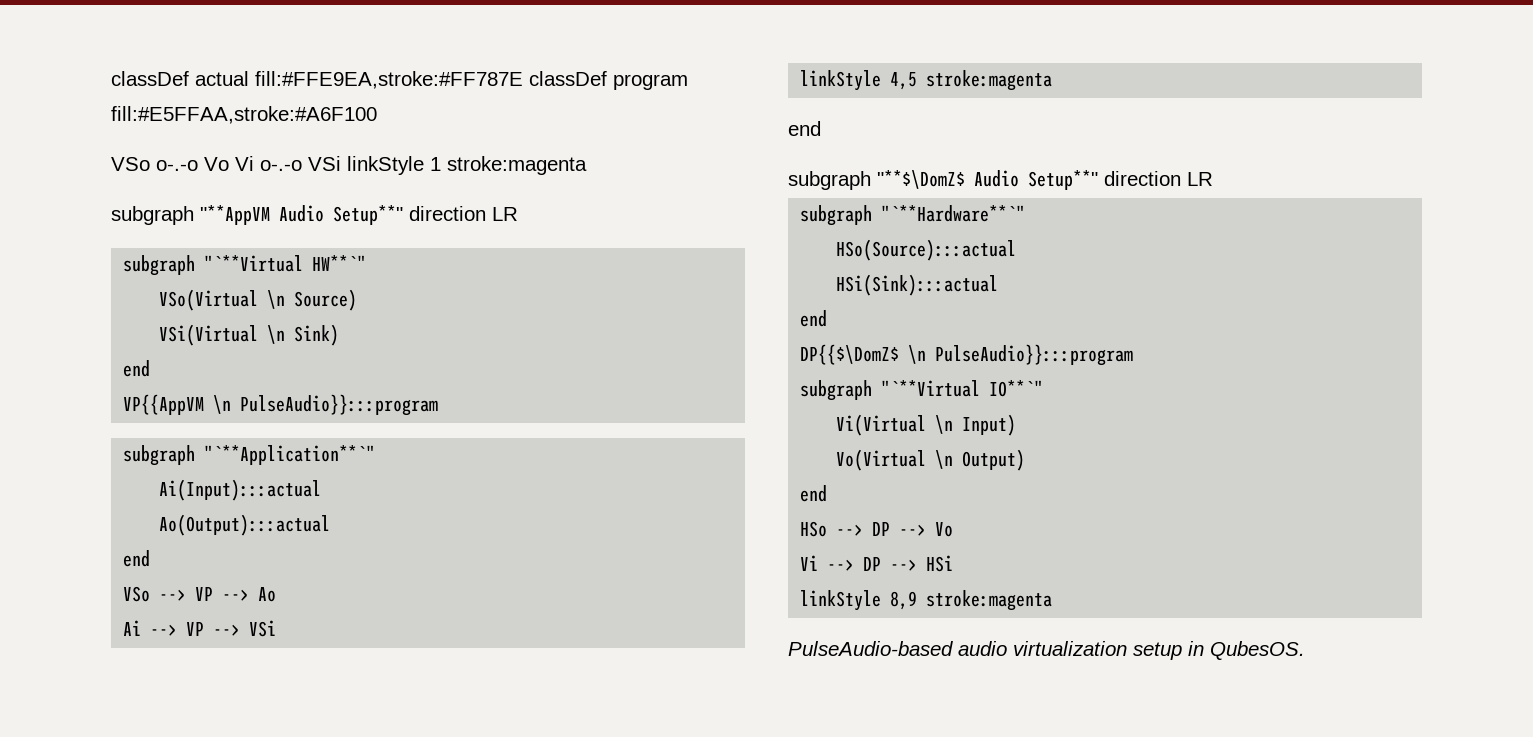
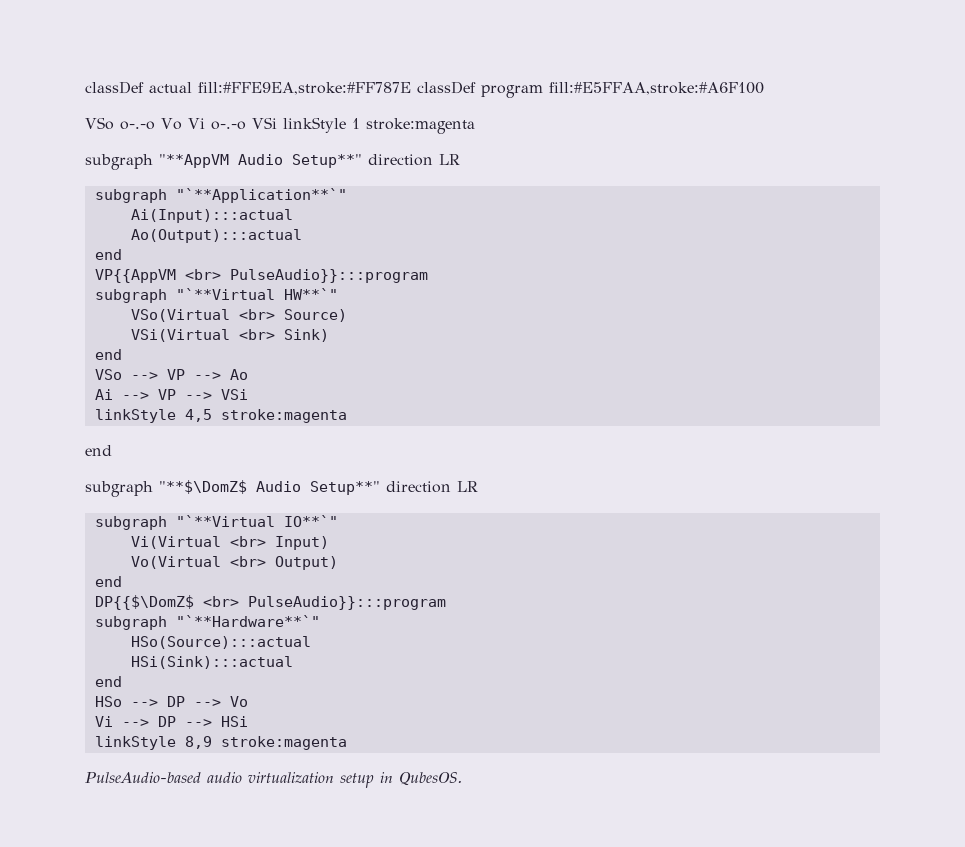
[123,255,367,276] [159,289,358,311] [159,324,340,346] [123,360,151,377] [123,394,439,416] // subgraph "`**Virtual HW**`" // VSo(Virtual \n Source) // VSi(Virtual \n Sink) // end // VP{{AppVM \n PulseAudio}}:::program -> (460, 159) none
(151, 558) none -> [94,269,428,283] [94,288,338,303] [130,309,347,322] [130,329,329,342] [94,349,122,360] // VP{{AppVM <br> PulseAudio}}:::program // subgraph "`**Virtual HW**`" // VSo(Virtual <br> Source) // VSi(Virtual <br> Sink) // end
(1213, 179) none -> [94,515,338,530] [130,536,329,550] [130,556,338,570] [94,576,122,587] [94,595,446,610] // subgraph "`**Virtual IO**`" // Vi(Virtual <br> Input) // Vo(Virtual <br> Output) // end // DP{{$\DomZ$ <br> PulseAudio}}:::program
[800,344,1134,366] [800,380,1044,401] [836,414,1017,436] [836,449,1026,471] [800,485,828,502] // DP{{$\DomZ$ \n PulseAudio}}:::program // subgraph "`**Virtual IO**`" // Vi(Virtual \n Input) // Vo(Virtual \n Output) // end -> (122, 681) none

